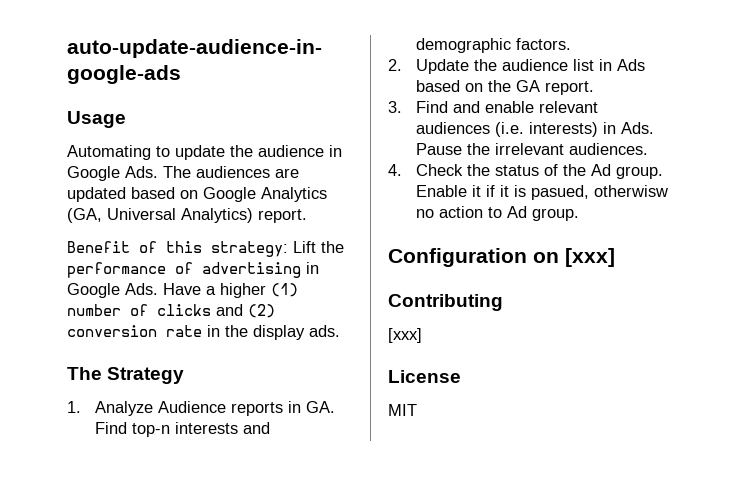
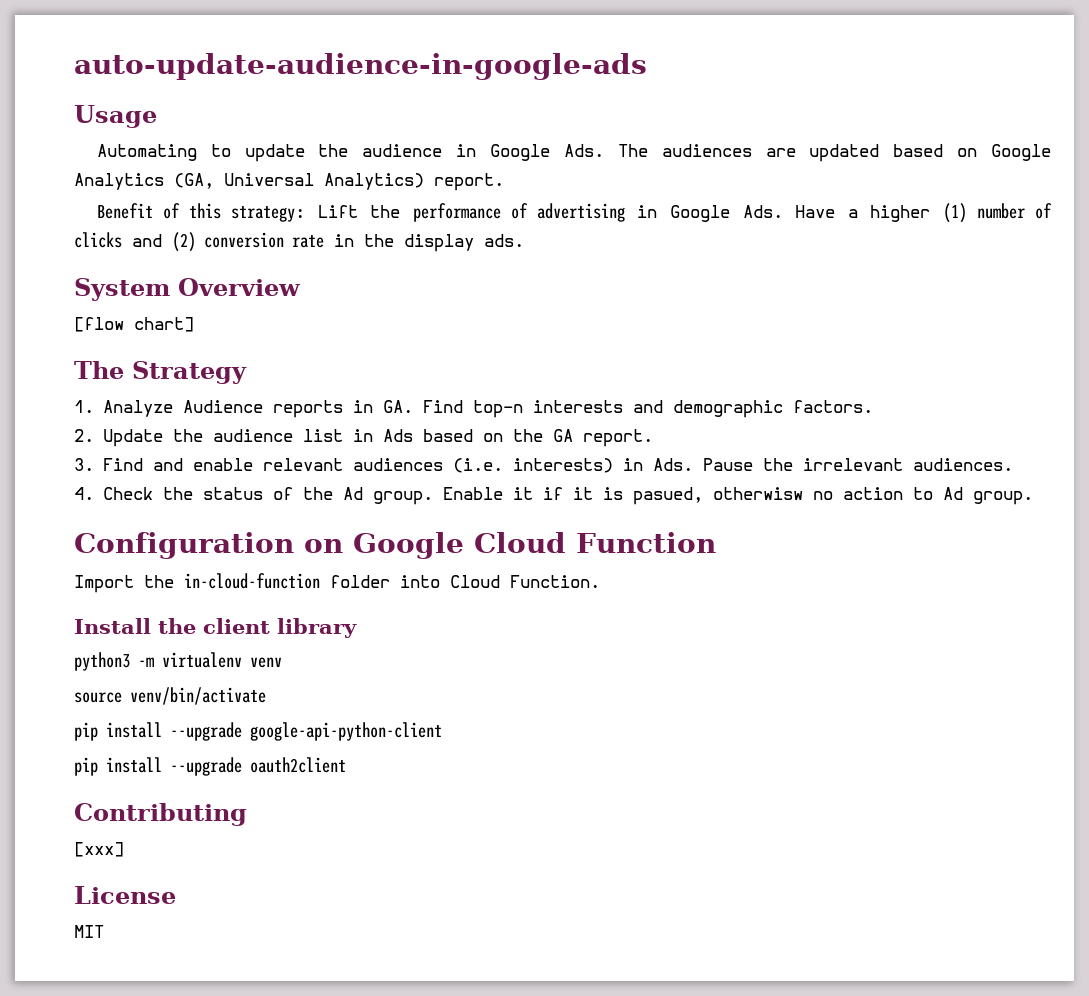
(340, 331) none -> [74,278,301,301] [74,317,194,332] // System Overview // [flow chart]
[565,248,615,267] [xxx] -> [353,532,716,559] [74,573,600,593] [74,618,357,638] [74,652,282,671] [74,687,266,705] [74,722,442,741] [74,757,346,776] Google Cloud Function // Import the in-cloud-function folder into Cloud Function. // Install the client library // python3 -m virtualenv venv // source venv/bin/activate // pip install --upgrade google-api-python-client // pip install --upgrade oauth2client

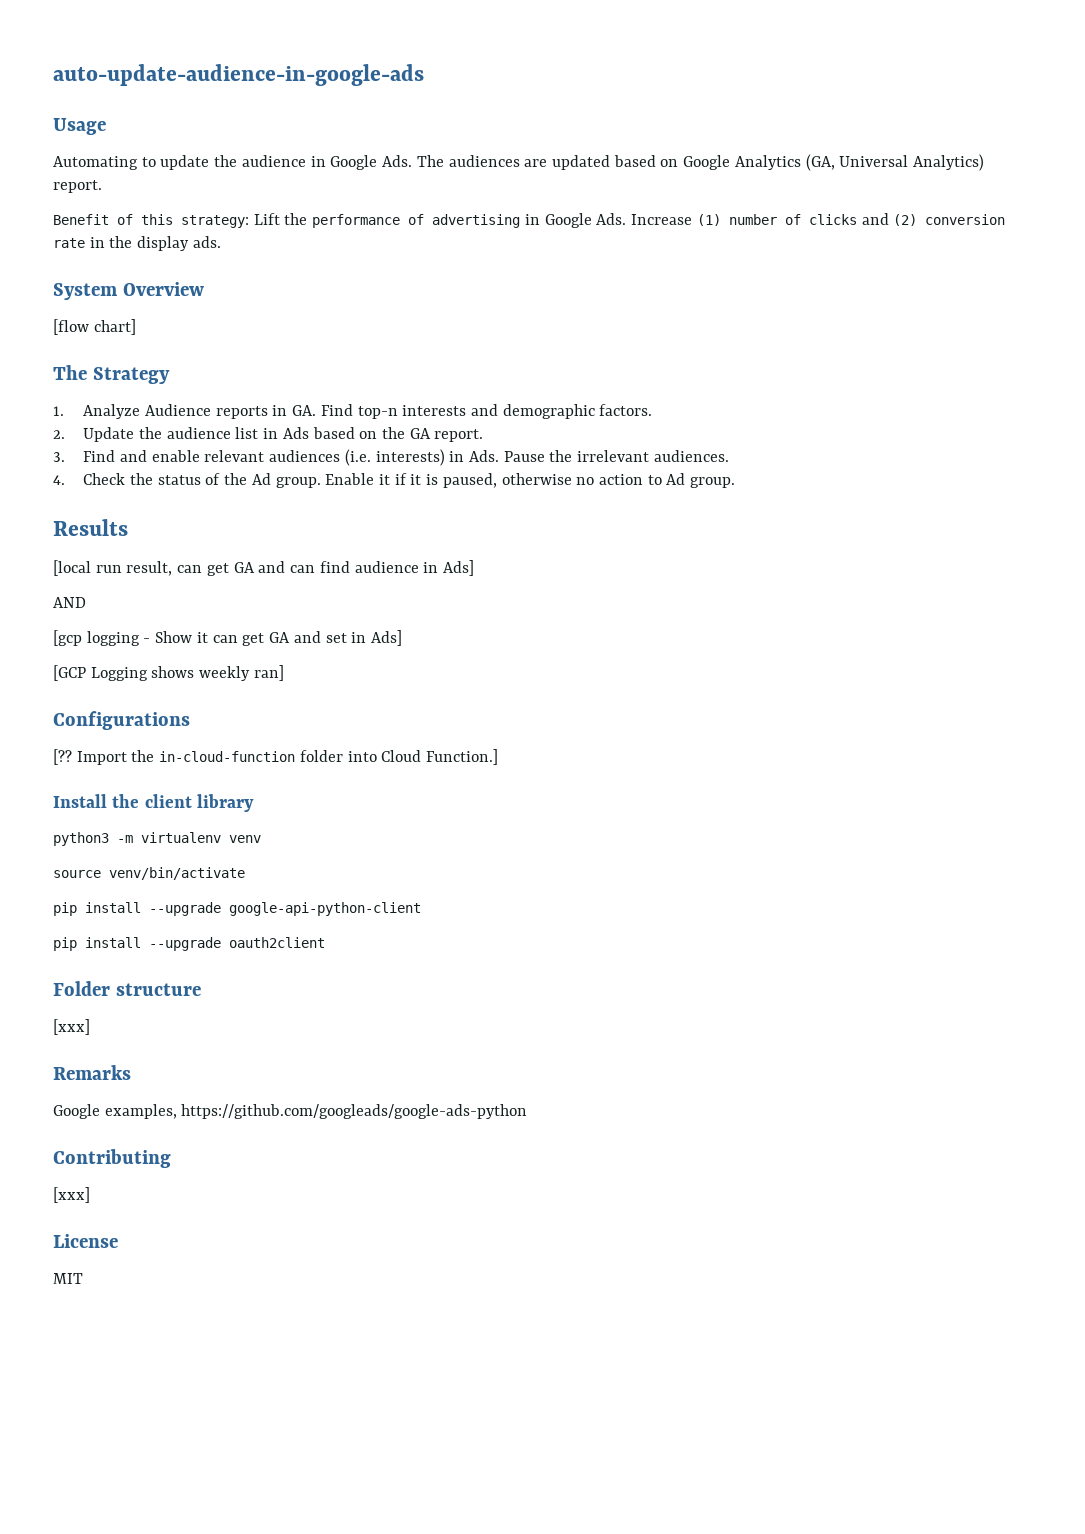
[795,205,931,222] Have a higher -> [631,214,693,225] Increase
[632,487,803,505] pasued, otherwisw -> [442,473,572,488] paused, otherwise
[74,532,716,559] Configuration on Google Cloud Function // -> [53,519,128,536] [53,560,474,576] [53,597,86,608] [53,630,402,646] [53,665,284,681] [53,711,190,730] [53,749,72,765] Results // [local run result, can get GA and can find audience in Ads] // AND // [gcp logging - Show it can get GA and set in Ads] // [GCP Logging shows weekly ran] // Configurations // [??
[510,575,600,588] Function. -> [426,749,499,765] Function.]
(346, 765) none -> [53,981,201,996] [53,1019,90,1035] [53,1065,131,1080] [53,1104,528,1119] // Folder structure // [xxx] // Remarks // Google examples, https://github.com/googleads/google-ads-python

